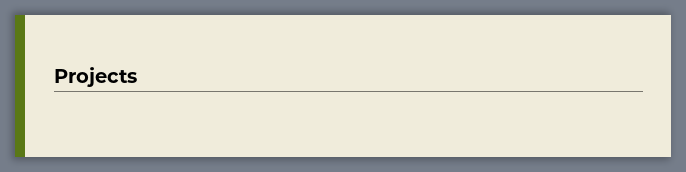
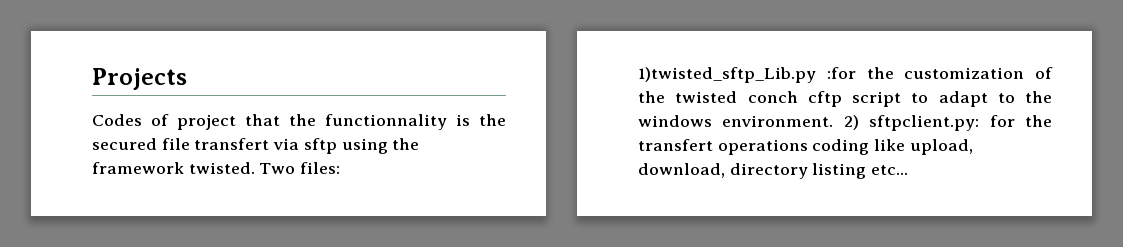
(137, 77) none -> [92,114,506,130] [92,138,420,154] [92,162,341,174] [638,67,1053,83] [638,91,1052,107] [638,115,1052,131] [638,139,973,155] [638,163,909,179] // Codes of project that the functionnality is the secured file transfert via sftp using the framework twisted. Two files: 1)twisted_sftp_Lib.py :for the customization of the twisted conch cftp script to adapt to the windows environment. 2) sftpclient.py: for the transfert operations coding like upload, download, directory listing etc...

